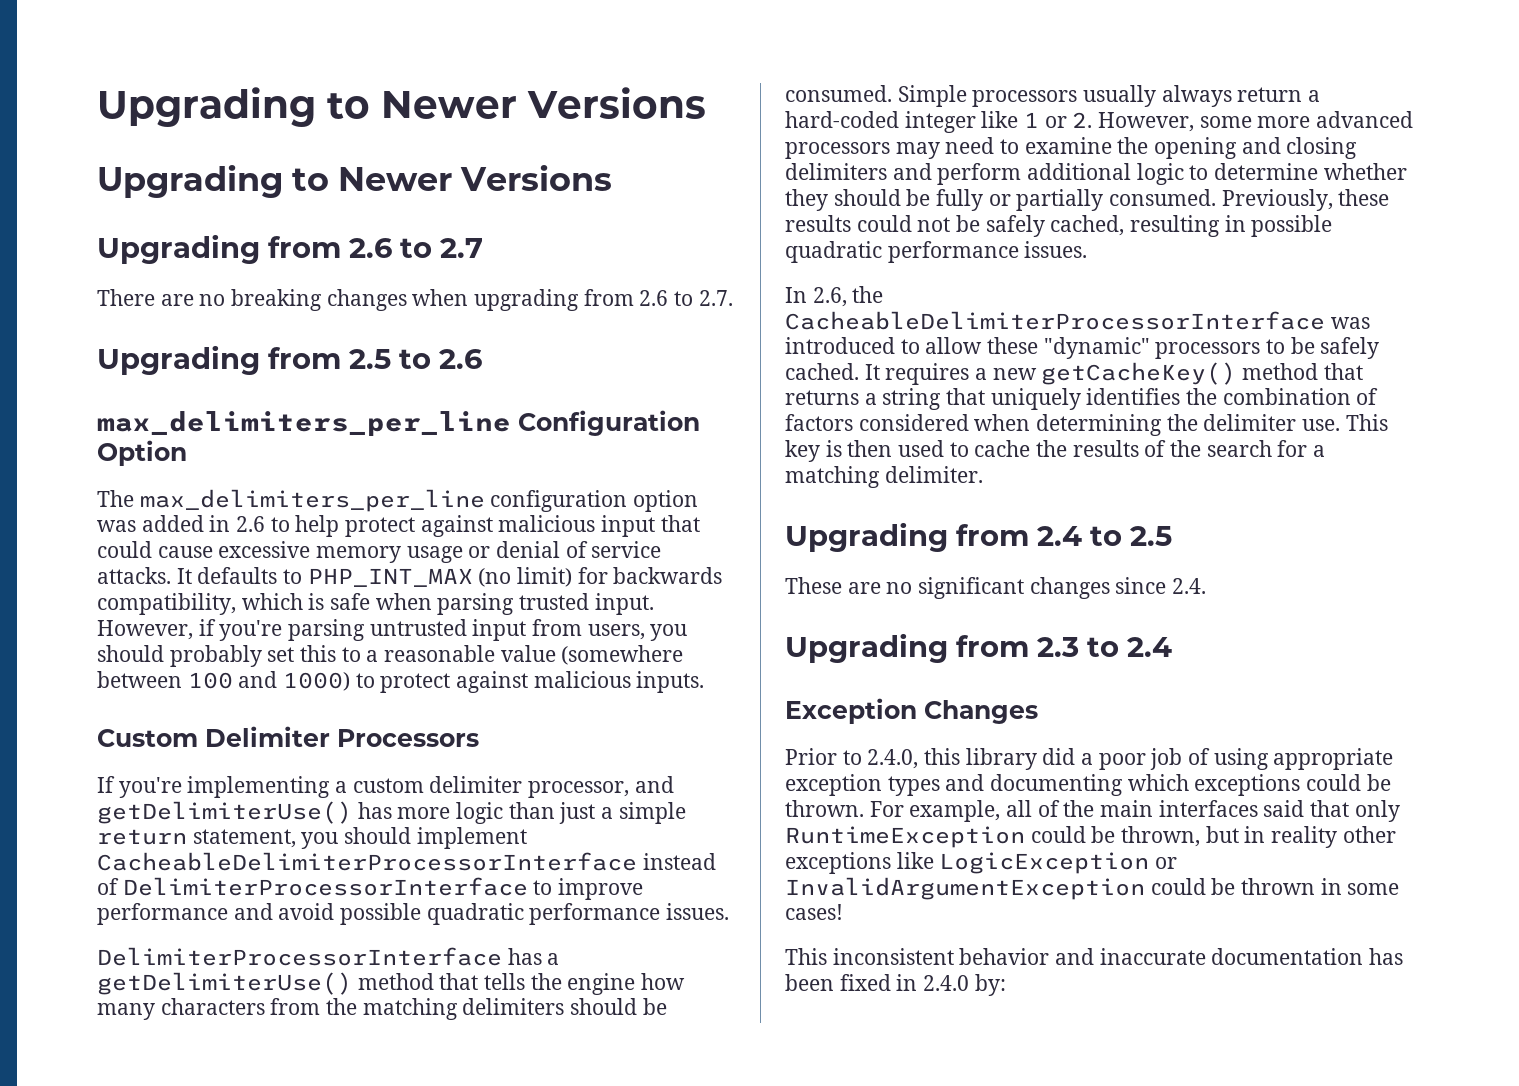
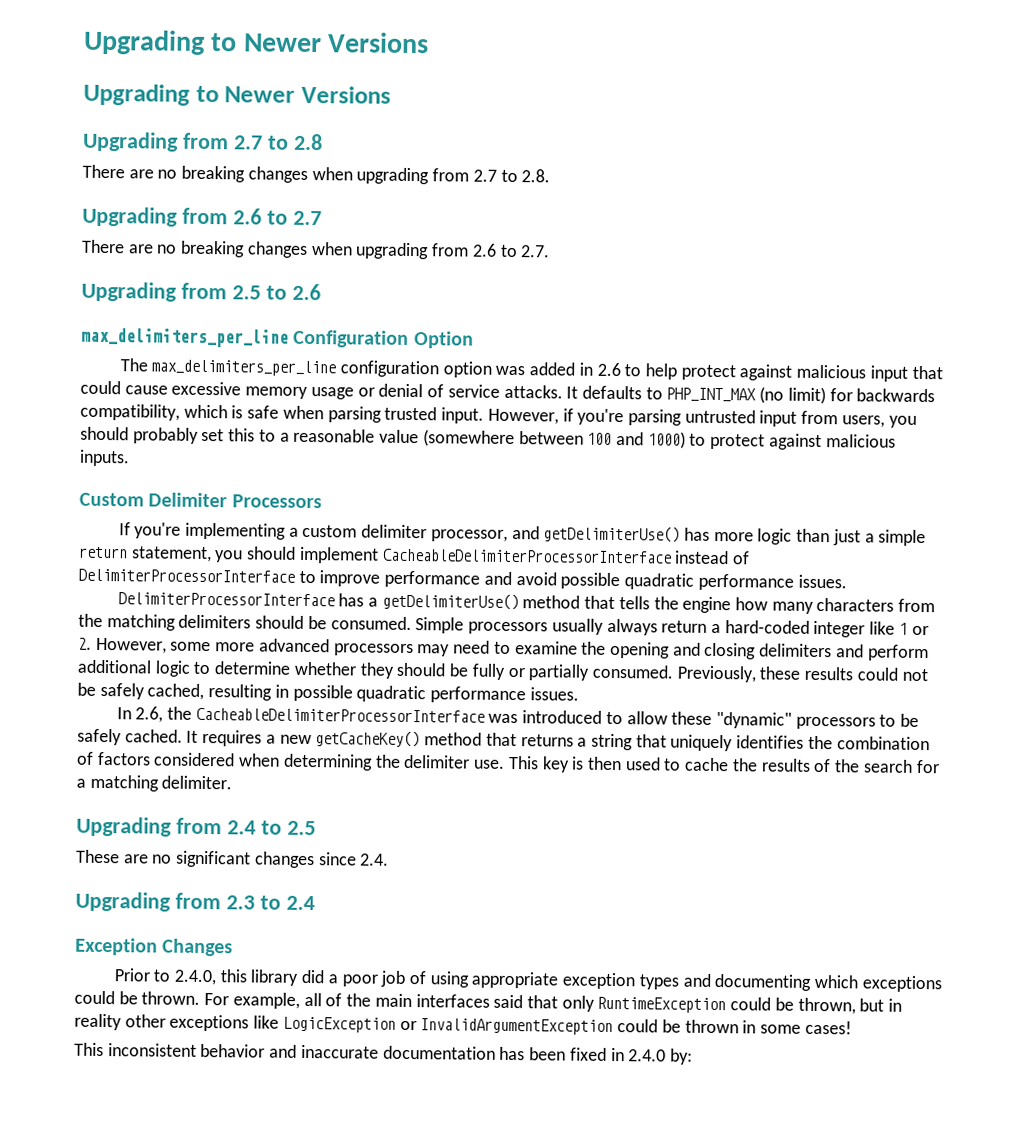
(613, 178) none -> [82,131,323,152] [82,164,551,185] // Upgrading from 2.7 to 2.8 // There are no breaking changes when upgrading from 2.7 to 2.8.

